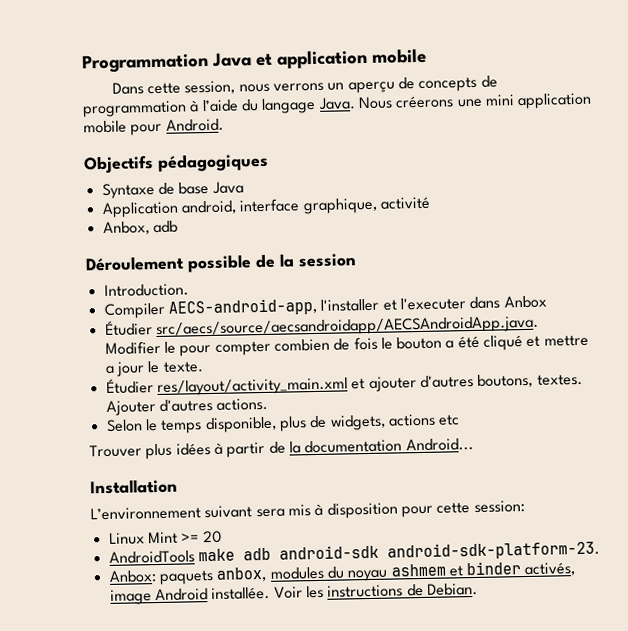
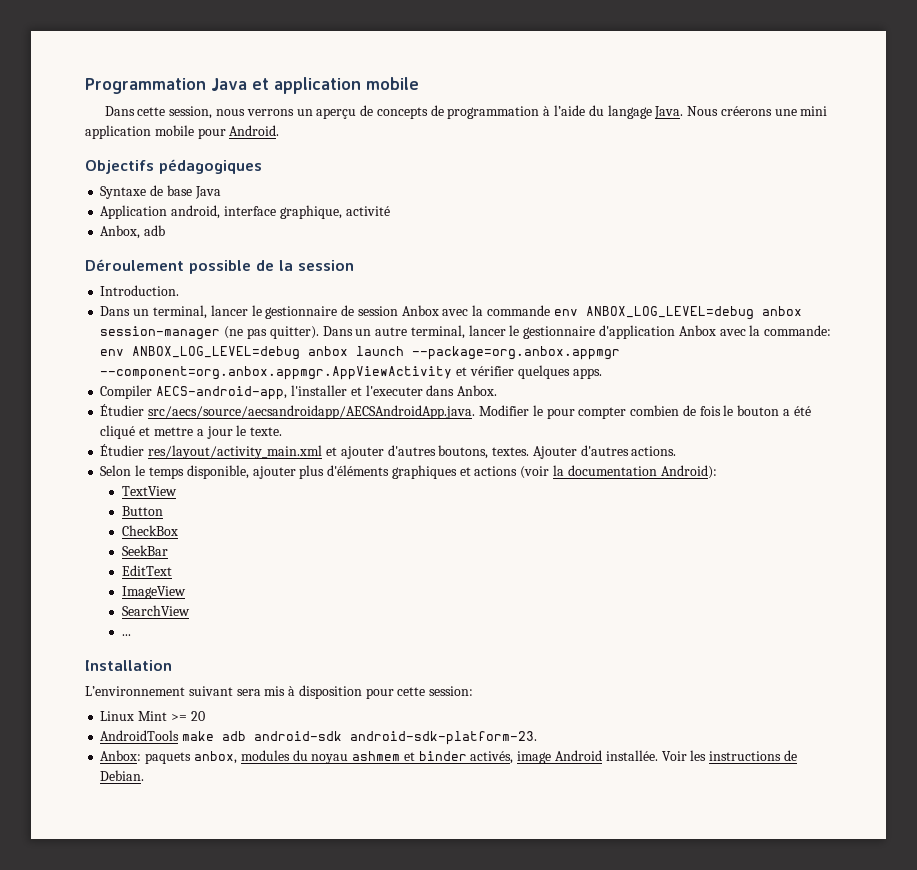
(189, 290) none -> [100,305,802,320] [100,325,832,340] [100,346,621,360] [100,365,602,380] // Dans un terminal, lancer le gestionnaire de session Anbox avec la commande env ANBOX_LOG_LEVEL=debug anbox session-manager (ne pas quitter). Dans un autre terminal, lancer le gestionnaire d'application Anbox avec la commande: env ANBOX_LOG_LEVEL=debug anbox launch --package=org.anbox.appmgr --component=org.anbox.appmgr.AppViewActivity et vérifier quelques apps.
[503,295,547,309] Anbox -> [457,385,498,396] Anbox.
[278,413,461,432] [89,437,474,460] plus de widgets, actions etc // Trouver plus idées à partir de la documentation Android... -> [252,465,717,479] [121,486,177,496] [121,506,163,516] [121,525,178,536] [121,545,168,556] [121,565,172,576] [121,586,186,599] [121,605,190,616] [121,634,131,636] ajouter plus d'éléments graphiques et actions (voir la documentation Android): // TextView // Button // CheckBox // SeekBar // EditText // ImageView // SearchView // ...

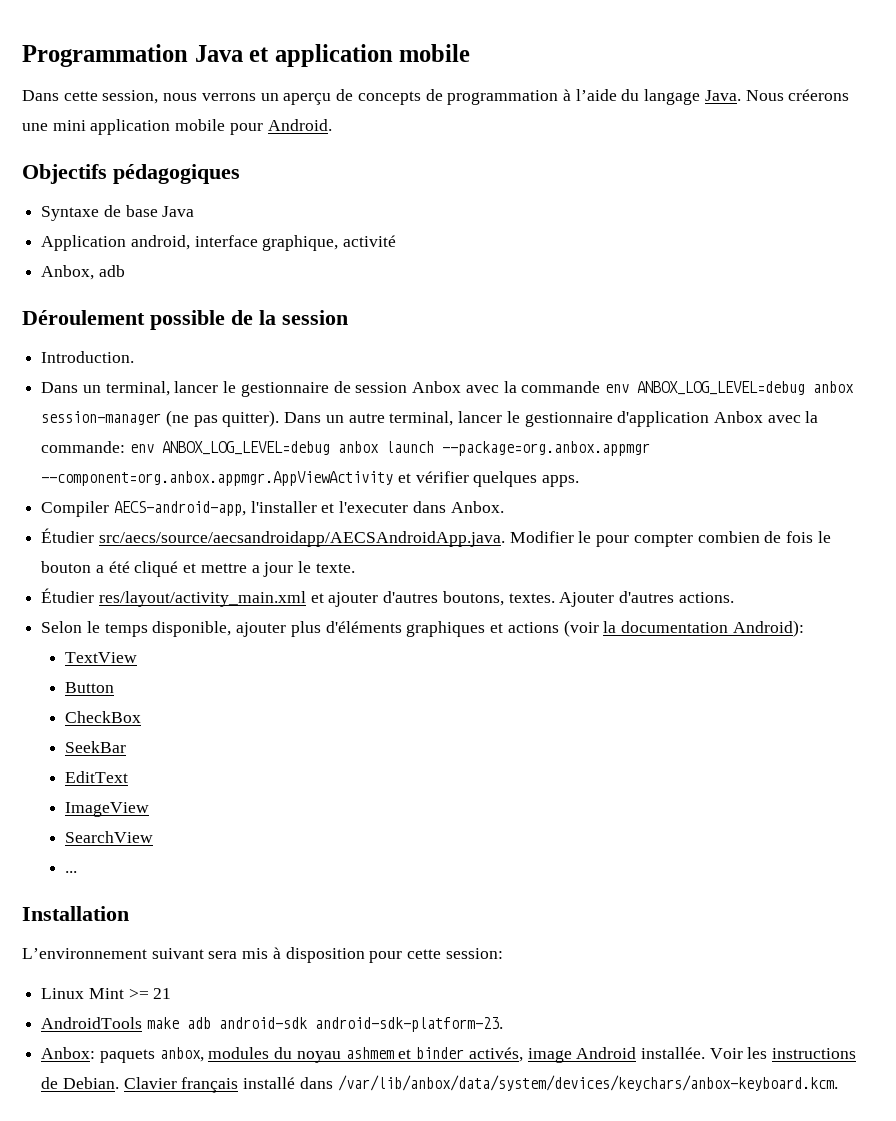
[190,711,205,721] 20 -> [153,988,172,999] 21
(145, 775) none -> [123,1075,838,1093] Clavier français installé dans /var/lib/anbox/data/system/devices/keychars/anbox-keyboard.kcm.

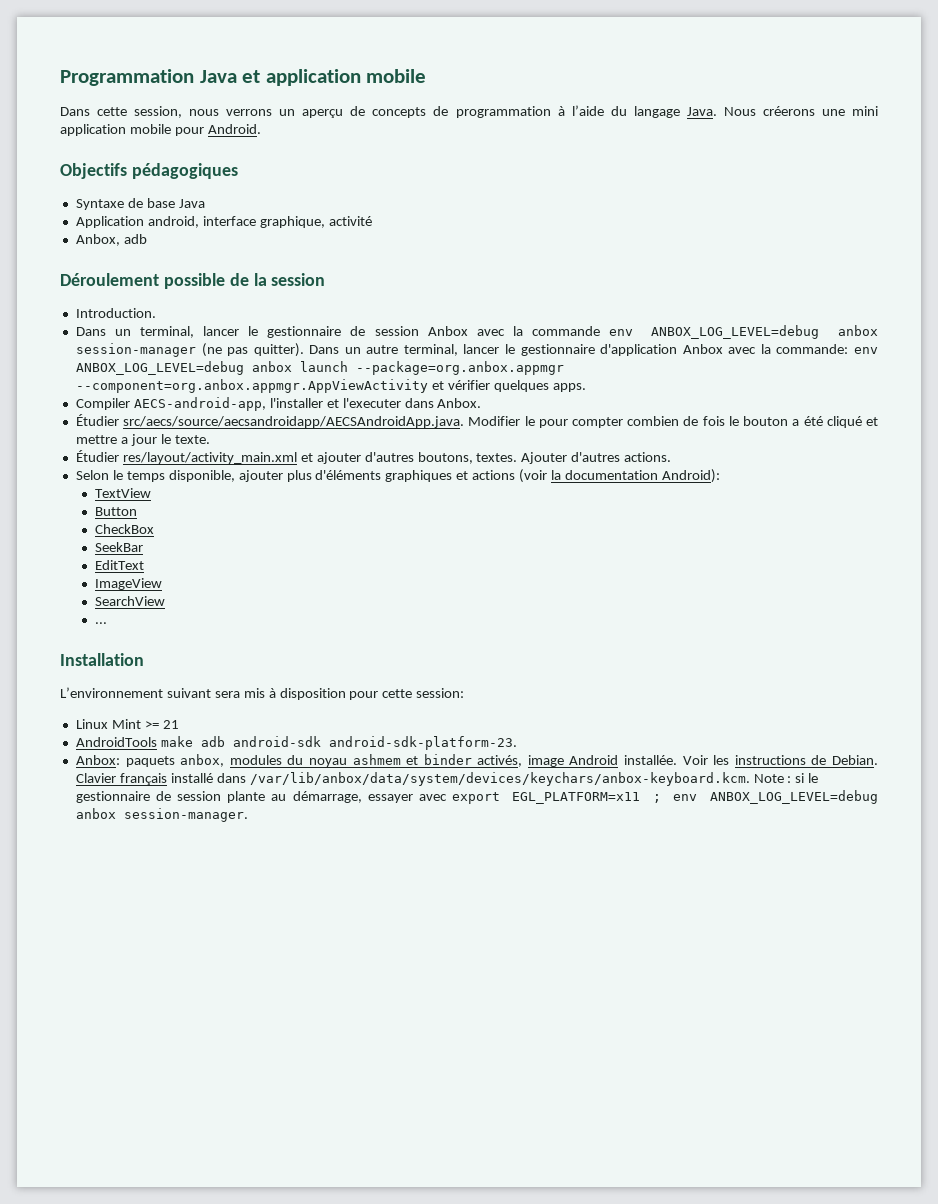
(838, 1083) none -> [753,773,819,783] [75,790,878,804] [75,808,248,822] Note : si le gestionnaire de session plante au démarrage, essayer avec export EGL_PLATFORM=x11 ; env ANBOX_LOG_LEVEL=debug anbox session-manager.

